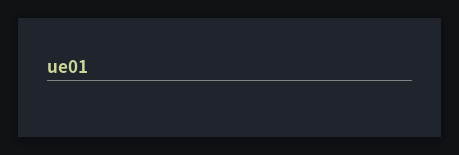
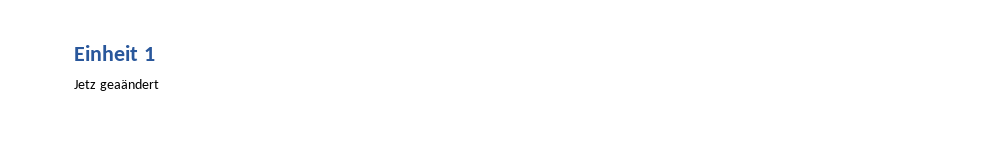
[47,60,88,73] ue01 -> [74,45,155,61] [74,79,159,91] Einheit 1 // Jetz geaändert

